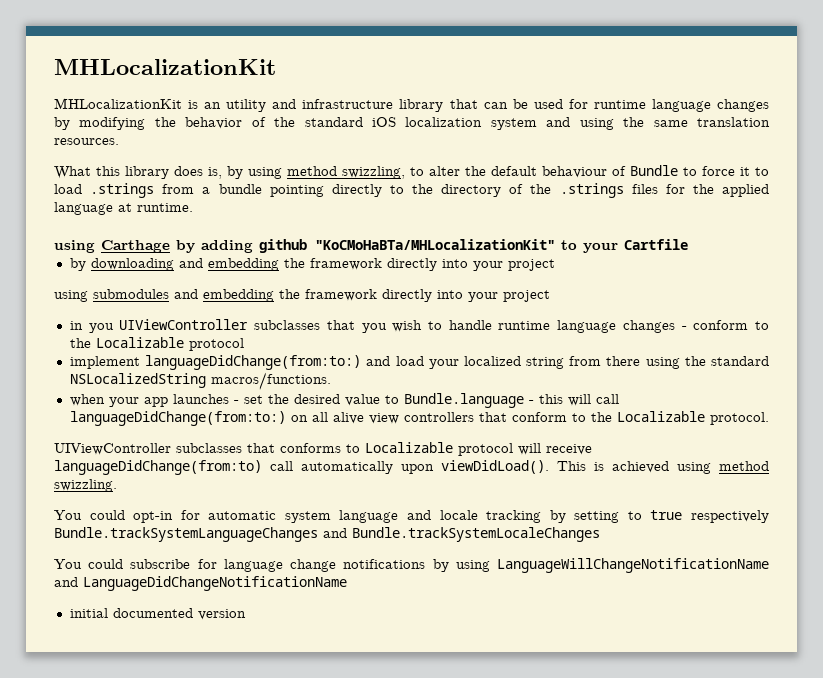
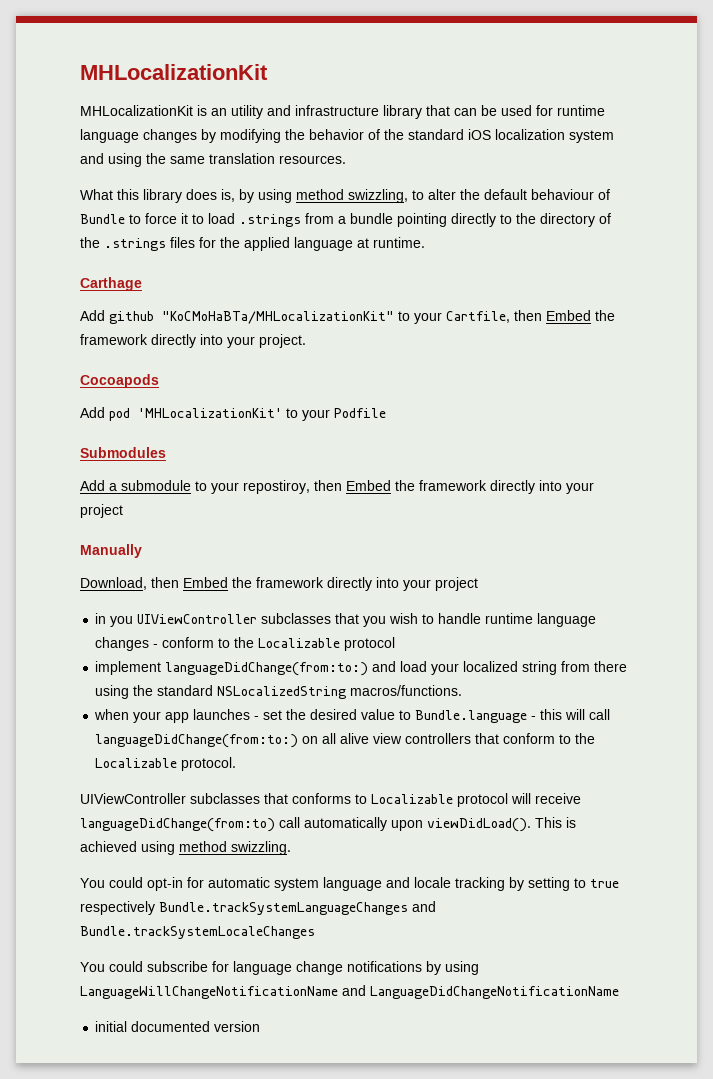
[54,240,95,253] using -> (425, 242) none
[176,240,253,253] by adding -> [80,310,105,321] // Add
[624,239,688,250] [69,258,555,271] [54,289,274,302] Cartfile // by downloading and embedding the framework directly into your project // using submodules and embedding -> [446,310,615,323] [80,334,306,348] [80,374,159,388] [80,407,386,421] [80,447,166,458] [80,480,594,494] [80,504,123,518] [80,544,142,558] [80,577,228,590] Cartfile, then Embed the framework directly into your project. // Cocoapods // Add pod 'MHLocalizationKit' to your Podfile // Submodules // Add a submodule to your repostiroy, then Embed the framework directly into your project // Manually // Download, then Embed

